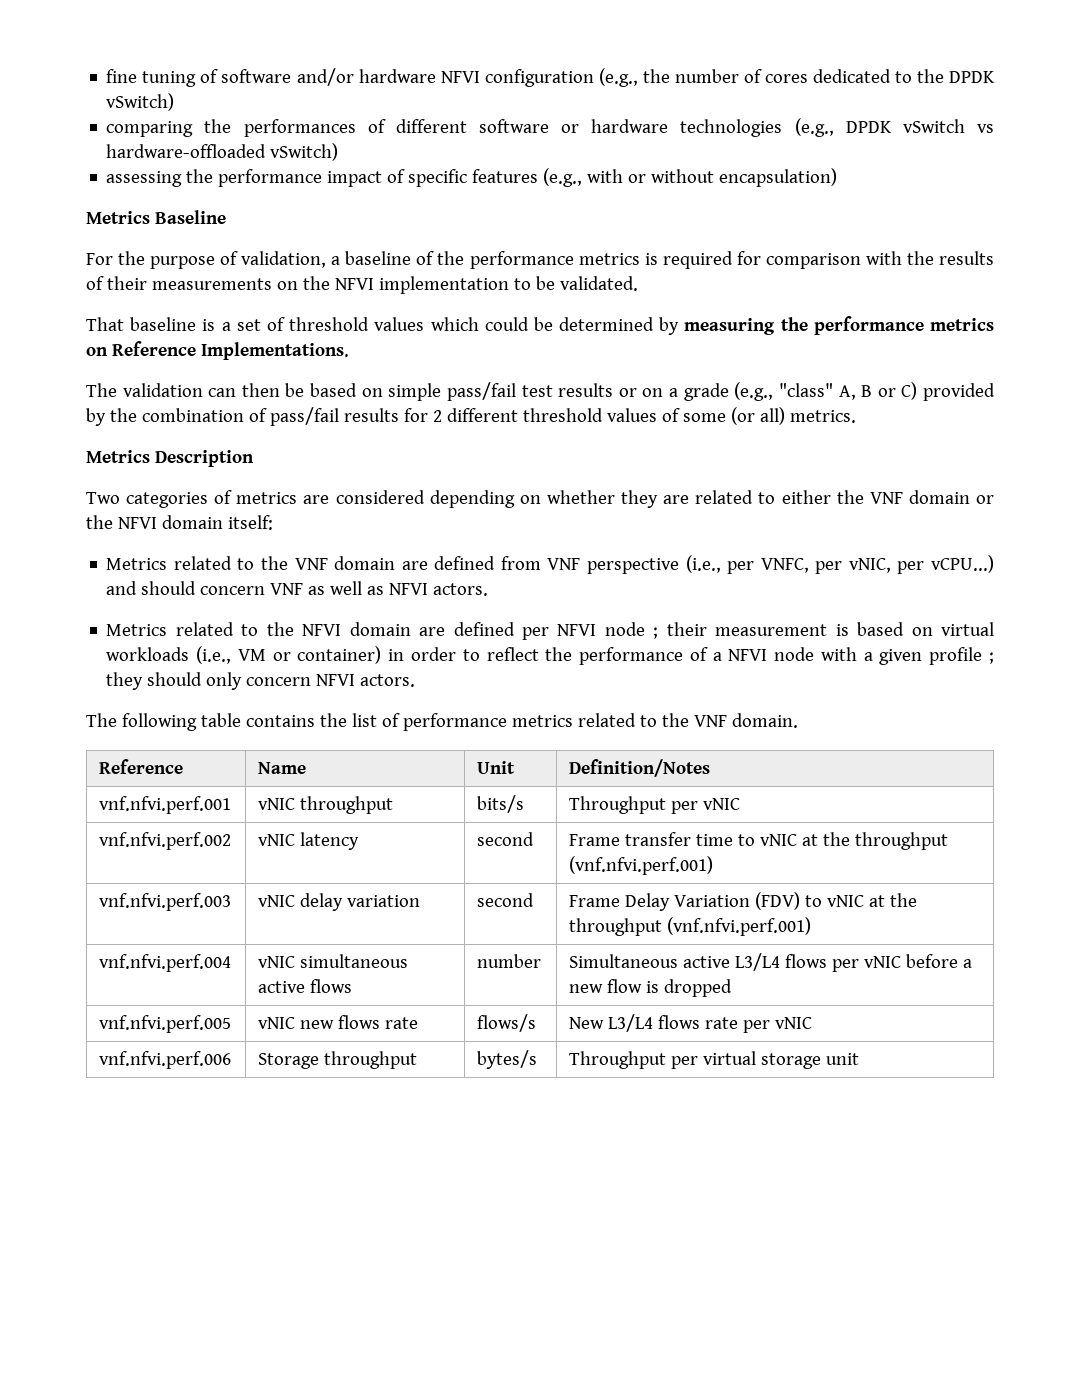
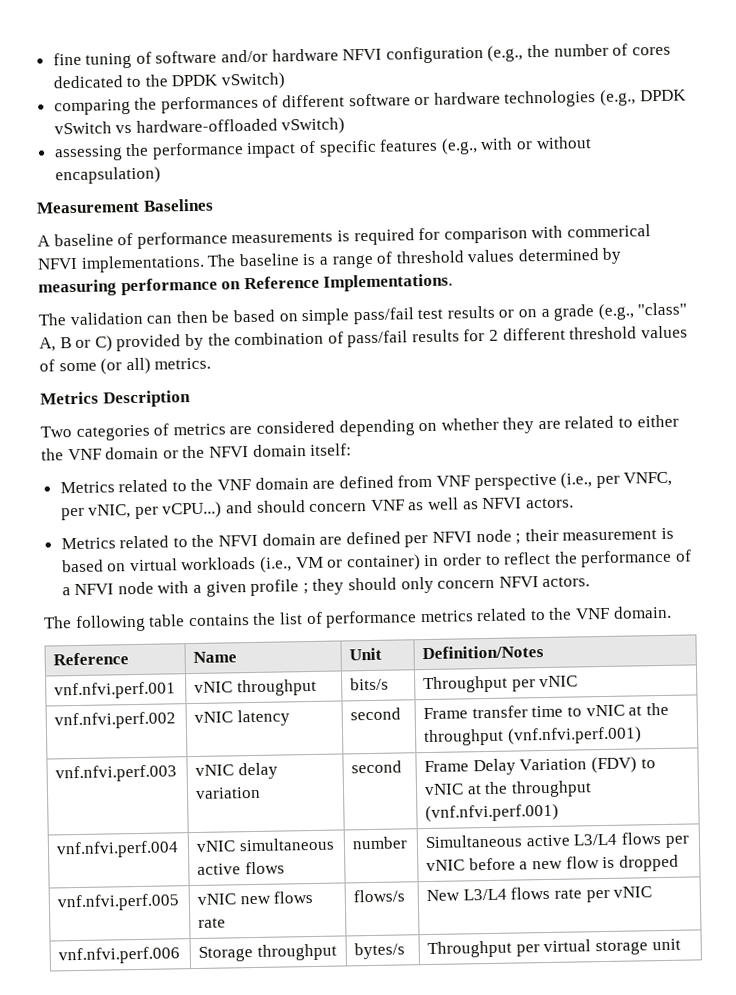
[86,210,226,224] [86,251,640,269] Metrics Baseline // For the purpose of validation, a baseline of the performance metrics -> [36,198,214,214] [37,231,334,249] Measurement Baselines // A baseline of performance measurements
[906,251,994,265] [86,276,638,294] [86,317,124,331] the results of their measurements on the NFVI implementation to be validated. // That -> [566,224,651,238] [37,254,237,273] commerical NFVI implementations. The
[236,319,261,331] set -> [331,254,374,269] range
[430,316,994,335] which could be determined by measuring the performance metrics -> [517,247,623,264] [38,277,218,297] determined by measuring performance

